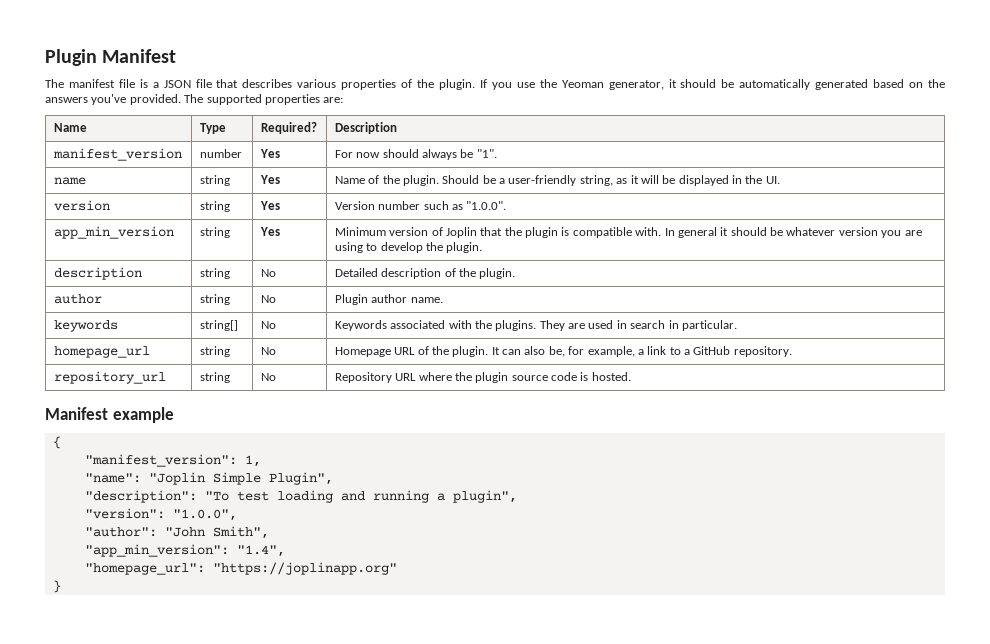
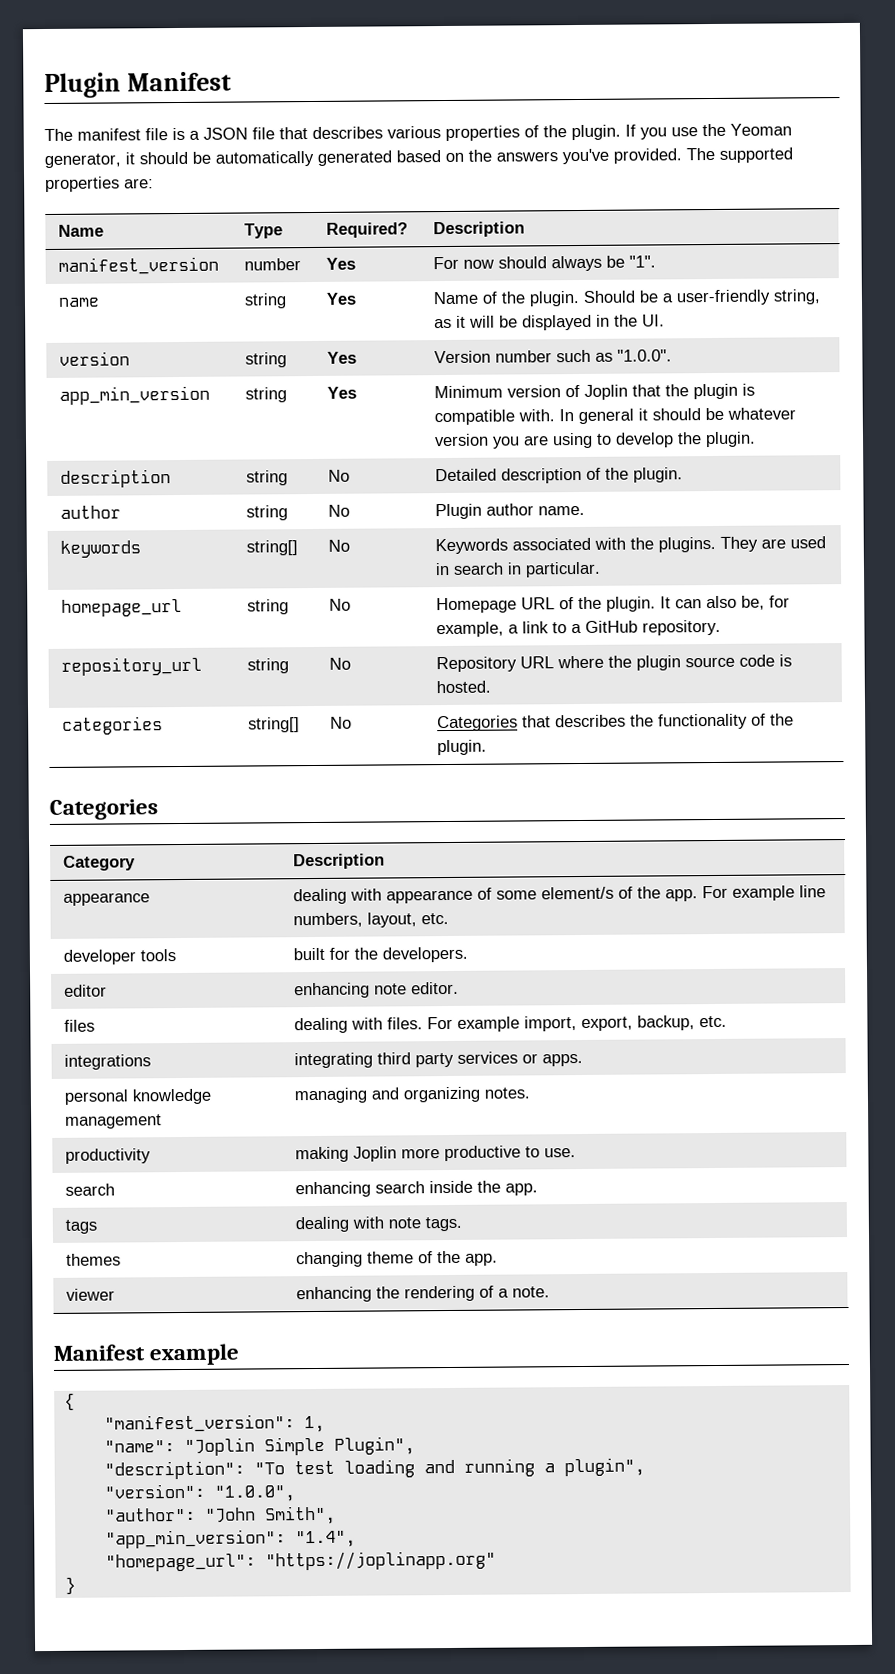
(631, 376) none -> [61,716,163,735] [247,717,300,733] [329,716,352,729] [436,713,794,732] [436,739,487,756] [49,799,158,820] [62,855,136,871] [292,853,385,870] [62,892,150,906] [292,885,826,905] [292,912,449,928] [62,949,176,965] [292,946,468,963] [63,984,107,997] [293,981,459,999] [63,1019,95,1032] [293,1015,727,1034] [63,1054,151,1070] [293,1051,583,1069] [63,1088,211,1105] [64,1114,162,1129] [293,1086,530,1104] [64,1148,151,1164] [294,1145,576,1163] [64,1183,115,1196] [294,1180,538,1198] [64,1219,97,1234] [294,1216,462,1233] [65,1253,121,1266] [295,1250,498,1268] [65,1288,115,1301] [295,1285,550,1303] // categories | string[] | No | Categories that describes the functionality of the plugin. // Categories // Category | Description // appearance | dealing with appearance of some element/s of the app. For example line numbers, layout, etc. // developer tools | built for the developers. // editor | enhancing note editor. // files | dealing with files. For example import, export, backup, etc. // integrations | integrating third party services or apps. // personal knowledge management | managing and organizing notes. // productivity | making Joplin more productive to use. // search | enhancing search inside the app. // tags | dealing with note tags. // themes | changing theme of the app. // viewer | enhancing the rendering of a note.

